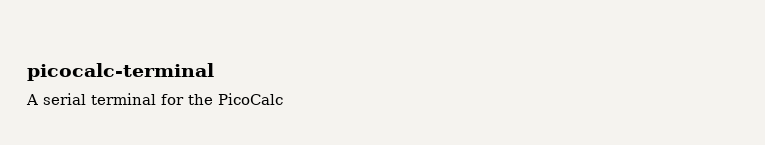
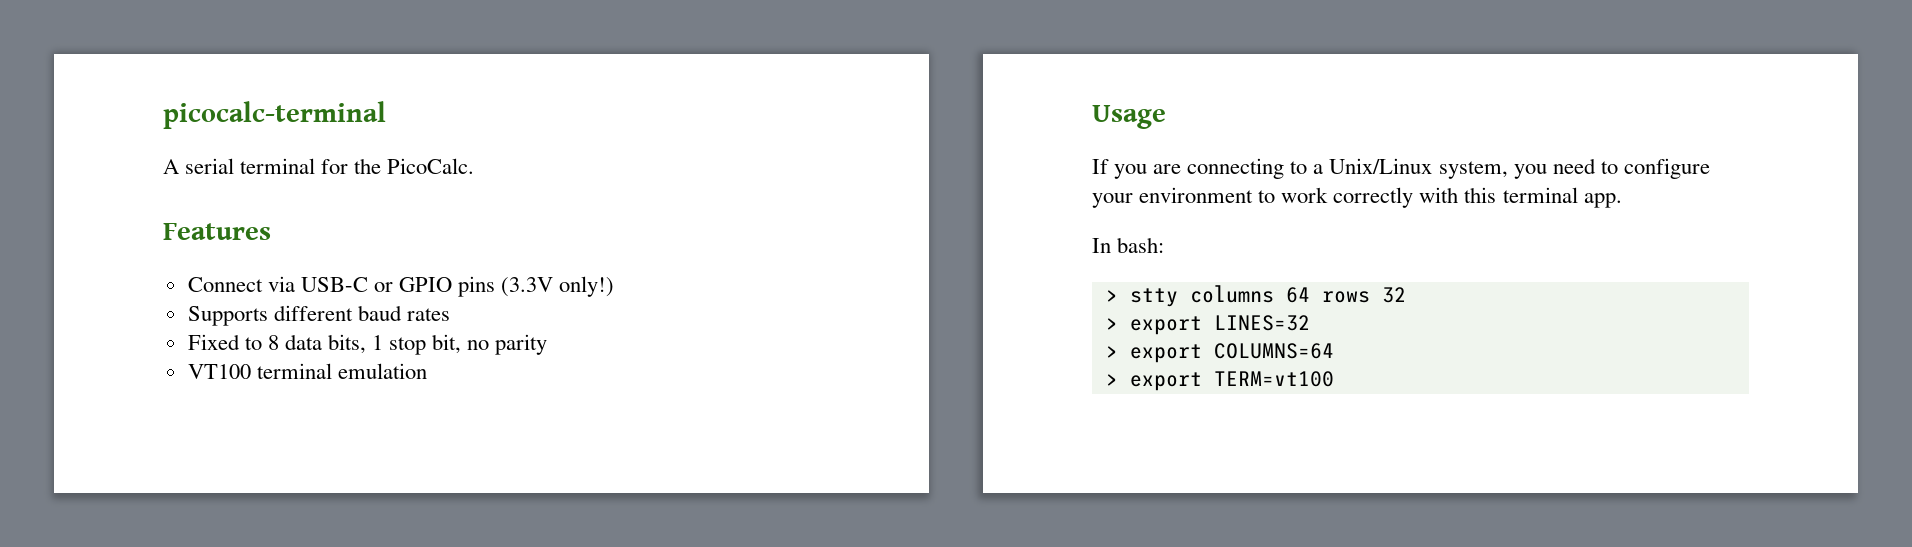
[218,93,283,105] PicoCalc -> [387,158,475,174] [163,223,271,240] [187,276,615,297] [187,305,450,326] [187,334,548,355] [187,363,427,379] [1092,105,1166,129] [1092,158,1710,179] [1092,187,1622,208] [1092,237,1165,253] [1105,285,1406,307] [1105,315,1310,335] [1105,343,1334,363] [1105,371,1334,391] PicoCalc. // Features // Connect via USB-C or GPIO pins (3.3V only!) // Supports different baud rates // Fixed to 8 data bits, 1 stop bit, no parity // VT100 terminal emulation // Usage // If you are connecting to a Unix/Linux system, you need to configure your environment to work correctly with this terminal app. // In bash: // > stty columns 64 rows 32 // > export LINES=32 // > export COLUMNS=64 // > export TERM=vt100

